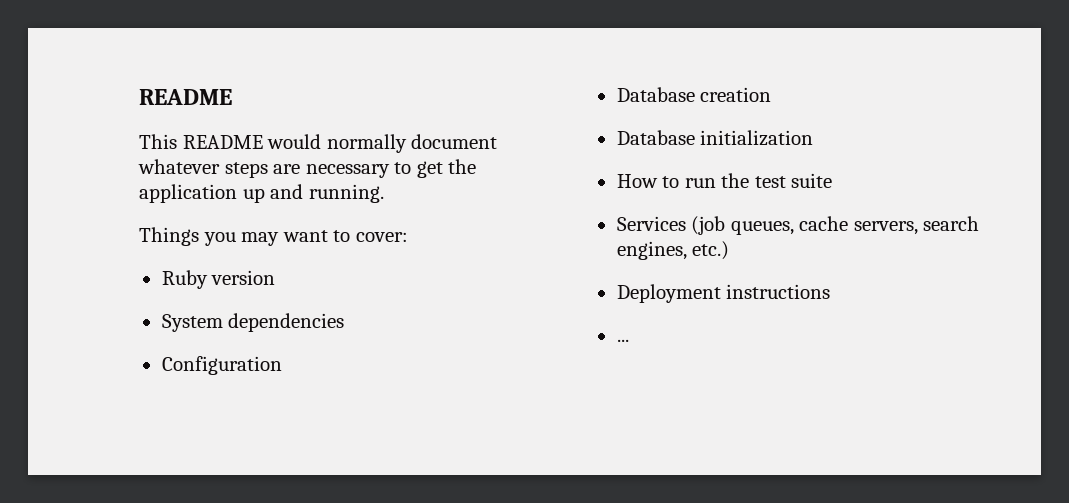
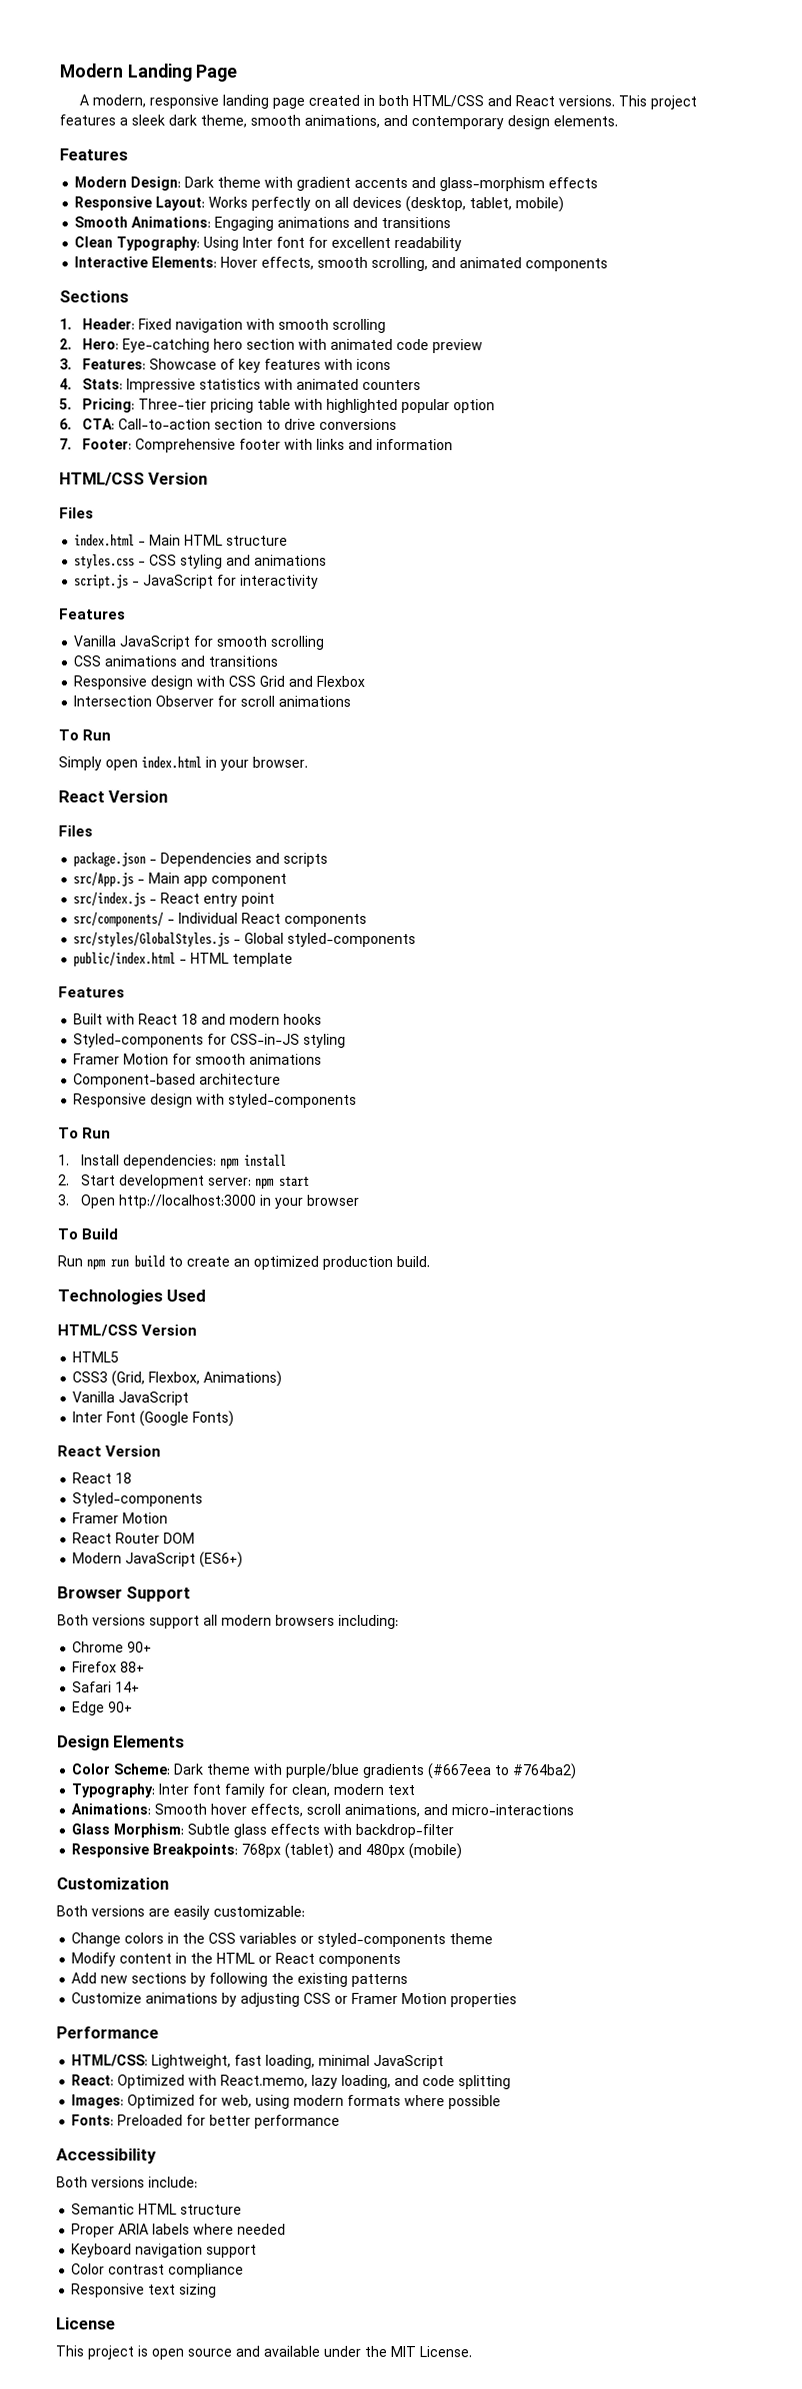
[139,89,232,105] [139,134,498,153] [138,159,477,178] [139,184,384,203] [139,227,408,246] [161,270,276,289] [161,313,345,332] [161,356,282,375] [616,87,772,102] [616,130,814,146] [616,173,833,188] [616,216,980,235] [616,241,730,260] [616,284,831,303] [616,339,629,342] README // This README would normally document whatever steps are necessary to get the application up and running. // Things you may want to cover: // Ruby version // System dependencies // Configuration // Database creation // Database initialization // How to run the test suite // Services (job queues, cache servers, search engines, etc.) // Deployment instructions // ... -> [59,63,238,82] [79,94,698,110] [59,114,618,130] [59,148,128,161] [74,176,599,192] [74,196,565,213] [74,216,452,231] [74,236,463,252] [74,256,609,272] [59,290,129,303] [59,318,387,333] [59,338,484,354] [59,358,392,373] [59,378,422,393] [59,398,496,414] [59,418,398,430] [59,438,454,453] [59,472,209,486] [59,507,94,519] [74,533,289,547] [74,553,328,569] [74,574,320,589] [59,608,126,620] [73,635,325,650] [73,655,279,667] [73,675,366,690] [73,695,352,707] [58,729,112,741] [58,755,308,771] [58,790,169,803] [58,825,93,837] [73,851,329,867] [73,871,288,887] [73,891,276,907] [73,911,368,927] [73,931,417,948] [73,951,294,967] [58,986,125,998] [73,1013,323,1025] [73,1033,347,1048] [73,1053,323,1065] [73,1073,282,1088] [73,1093,358,1108] [58,1127,112,1139] [58,1153,288,1169] [58,1174,311,1189] [57,1194,360,1209] [57,1228,119,1240] [57,1254,430,1270] [57,1289,207,1305] [57,1324,198,1337] [72,1351,120,1363] [72,1370,283,1387] [72,1391,190,1406] [72,1410,235,1427] [57,1445,162,1457] [72,1472,133,1484] [72,1492,204,1507] [72,1512,169,1524] [72,1532,196,1544] [72,1551,244,1568] [57,1586,192,1602] [57,1614,399,1629] [72,1641,153,1653] [72,1661,146,1673] [72,1681,141,1693] [72,1701,134,1716] [57,1735,186,1751] [71,1763,578,1780] [71,1783,416,1798] [71,1803,575,1818] [71,1823,455,1839] [71,1842,463,1860] [56,1877,169,1890] [56,1905,305,1920] [71,1932,494,1948] [71,1952,402,1968] [71,1972,409,1988] [71,1992,518,2008] [56,2026,159,2039] [71,2054,445,2070] [71,2074,512,2090] [71,2094,502,2110] [71,2114,341,2129] [56,2148,157,2164] [56,2176,198,2188] [71,2203,243,2215] [71,2223,287,2238] [71,2243,258,2258] [71,2263,245,2278] [71,2283,218,2298] [56,2317,116,2330] [55,2345,472,2360] Modern Landing Page // A modern, responsive landing page created in both HTML/CSS and React versions. This project features a sleek dark theme, smooth animations, and contemporary design elements. // Features // Modern Design: Dark theme with gradient accents and glass-morphism effects // Responsive Layout: Works perfectly on all devices (desktop, tablet, mobile) // Smooth Animations: Engaging animations and transitions // Clean Typography: Using Inter font for excellent readability // Interactive Elements: Hover effects, smooth scrolling, and animated components // Sections // 1. Header: Fixed navigation with smooth scrolling // 2. Hero: Eye-catching hero section with animated code preview // 3. Features: Showcase of key features with icons // 4. Stats: Impressive statistics with animated counters // 5. Pricing: Three-tier pricing table with highlighted popular option // 6. CTA: Call-to-action section to drive conversions // 7. Footer: Comprehensive footer with links and information // HTML/CSS Version // Files // index.html - Main HTML structure // styles.css - CSS styling and animations // script.js - JavaScript for interactivity // Features // Vanilla JavaScript for smooth scrolling // CSS animations and transitions // Responsive design with CSS Grid and Flexbox // Intersection Observer for scroll animations // To Run // Simply open index.html in your browser. // React Version // Files // package.json - Dependencies and scripts // src/App.js - Main app component // src/index.js - React entry point // src/components/ - Individual React components // src/styles/GlobalStyles.js - Global styled-components // public/index.html - HTML template // Features // Built with React 18 and modern hooks // Styled-components for CSS-in-JS styling // Framer Motion for smooth animations // Component-based architecture // Responsive design with styled-components // To Run // 1. Install dependencies: npm install // 2. Start development server: npm start // 3. Open http://localhost:3000 in your browser // To Build // Run npm run build to create an optimized production build. // Technologies Used // HTML/CSS Version // HTML5 // CSS3 (Grid, Flexbox, Animations) // Vanilla JavaScript // Inter Font (Google Fonts) // React Version // React 18 // Styled-components // Framer Motion // React Router DOM // Modern JavaScript (ES6+) // Browser Support // Both versions support all modern browsers including: // Chrome 90+ // Firefox 88+ // Safari 14+ // Edge 90+ // Design Elements // Color Scheme: Dark theme with purple/blue gradients (#667eea to #764ba2) // Typography: Inter font family for clean, modern text // Animations: Smooth hover effects, scroll animations, and micro-interactions // Glass Morphism: Subtle glass effects with backdrop-filter // Responsive Breakpoints: 768px (tablet) and 480px (mobile) // Customization // Both versions are easily customizable: // Change colors in the CSS variables or styled-components theme // Modify content in the HTML or React components // Add new sections by following the existing patterns // Customize animations by adjusting CSS or Framer Motion properties // Performance // HTML/CSS: Lightweight, fast loading, minimal JavaScript // React: Optimized with React.memo, lazy loading, and code splitting // Images: Optimized for web, using modern formats where possible // Fonts: Preloaded for better performance // Accessibility // Both versions include: // Semantic HTML structure // Proper ARIA labels where needed // Keyboard navigation support // Color contrast compliance // Responsive text sizing // License // This project is open source and available under the MIT License.

